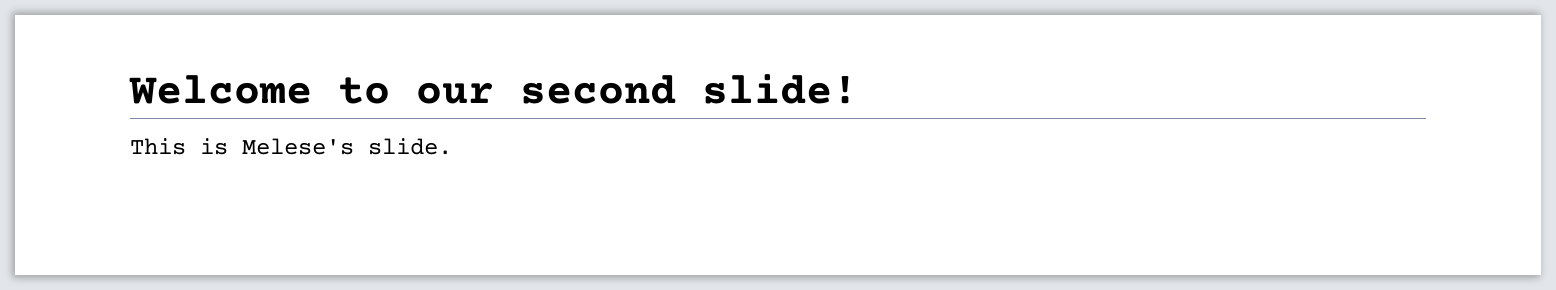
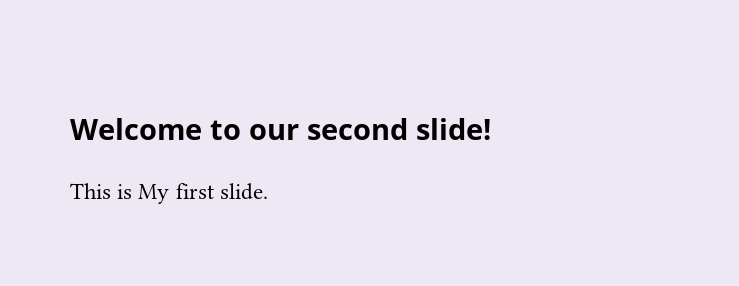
[242,138,354,155] Melese's -> [138,183,214,204] My first

